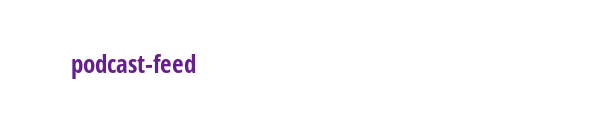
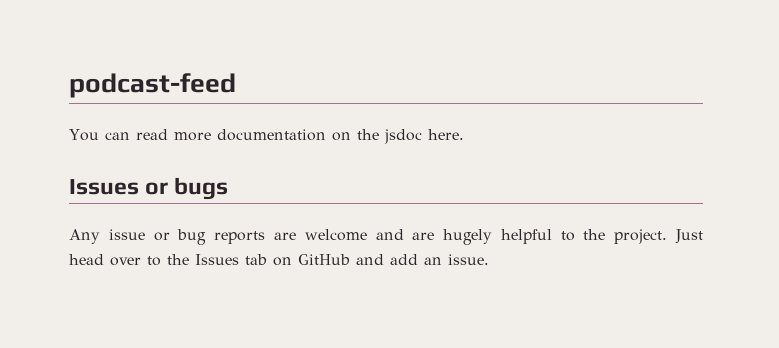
(196, 66) none -> [69,129,464,144] [69,177,229,200] [69,229,703,245] [69,254,489,266] // You can read more documentation on the jsdoc here. // Issues or bugs // Any issue or bug reports are welcome and are hugely helpful to the project. Just head over to the Issues tab on GitHub and add an issue.

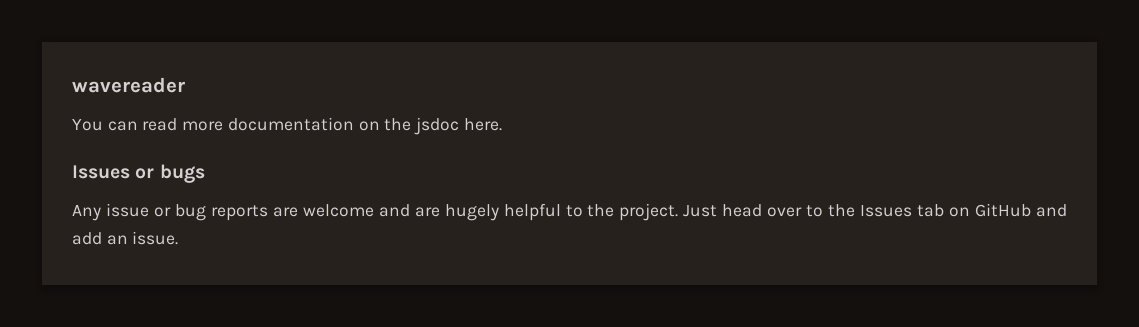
[69,73,236,98] podcast-feed -> [72,77,185,93] wavereader

